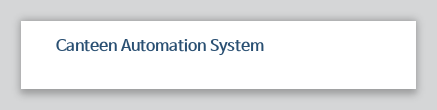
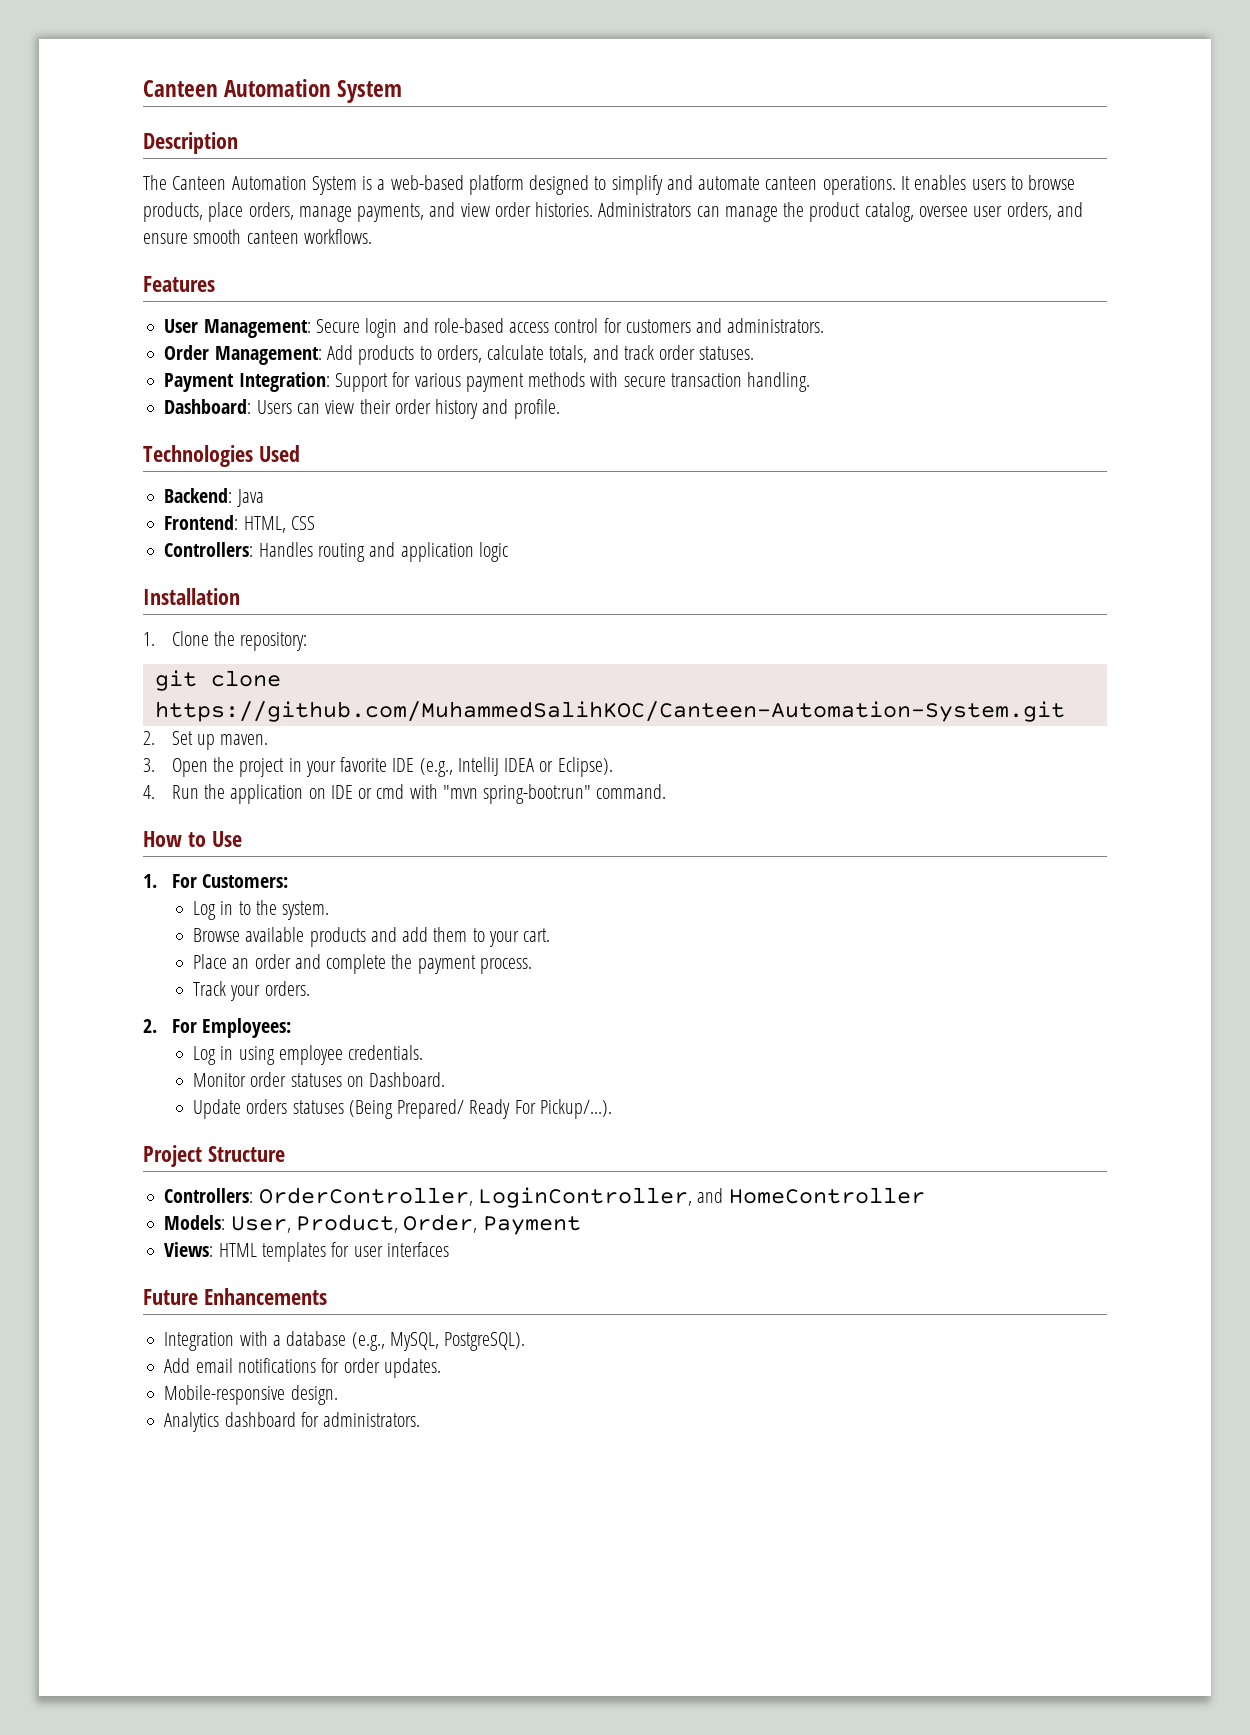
[56,39,265,56] Canteen Automation System -> [143,79,403,103] [143,132,238,154] [143,175,1076,195] [143,202,1083,222] [143,229,372,244] [143,276,215,292] [164,318,825,338] [164,345,755,365] [164,372,811,392] [164,399,560,419] [143,445,300,467] [164,488,264,507] [164,515,315,533] [164,542,508,562] [143,588,240,605] [143,631,308,651] [154,670,281,691] [154,701,1065,722] [143,731,269,750] [143,757,613,777] [143,784,667,804] [143,831,242,847] [143,874,288,888] [193,900,330,920] [193,927,551,947] [193,954,533,974] [193,981,310,1001] [143,1018,291,1038] [193,1045,424,1065] [193,1072,446,1087] [193,1099,613,1119] [143,1145,285,1167] [164,1187,925,1208] [164,1214,581,1235] [164,1242,449,1262] [143,1288,327,1305] [164,1331,526,1351] [164,1358,441,1378] [164,1385,338,1405] [164,1412,421,1432] Canteen Automation System // Description // The Canteen Automation System is a web-based platform designed to simplify and automate canteen operations. It enables users to browse products, place orders, manage payments, and view order histories. Administrators can manage the product catalog, oversee user orders, and ensure smooth canteen workflows. // Features // User Management: Secure login and role-based access control for customers and administrators. // Order Management: Add products to orders, calculate totals, and track order statuses. // Payment Integration: Support for various payment methods with secure transaction handling. // Dashboard: Users can view their order history and profile. // Technologies Used // Backend: Java // Frontend: HTML, CSS // Controllers: Handles routing and application logic // Installation // 1. Clone the repository: // git clone https://github.com/MuhammedSalihKOC/Canteen-Automation-System.git // 2. Set up maven. // 3. Open the project in your favorite IDE (e.g., IntelliJ IDEA or Eclipse). // 4. Run the application on IDE or cmd with "mvn spring-boot:run" command. // How to Use // 1. For Customers: // Log in to the system. // Browse available products and add them to your cart. // Place an order and complete the payment process. // Track your orders. // 2. For Employees: // Log in using employee credentials. // Monitor order statuses on Dashboard. // Update orders statuses (Being Prepared/ Ready For Pickup/...). // Project Structure // Controllers: OrderController, LoginController, and HomeController // Models: User, Product, Order, Payment // Views: HTML templates for user interfaces // Future Enhancements // Integration with a database (e.g., MySQL, PostgreSQL). // Add email notifications for order updates. // Mobile-responsive design. // Analytics dashboard for administrators.

